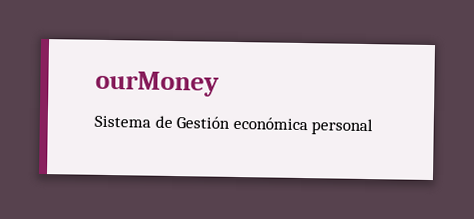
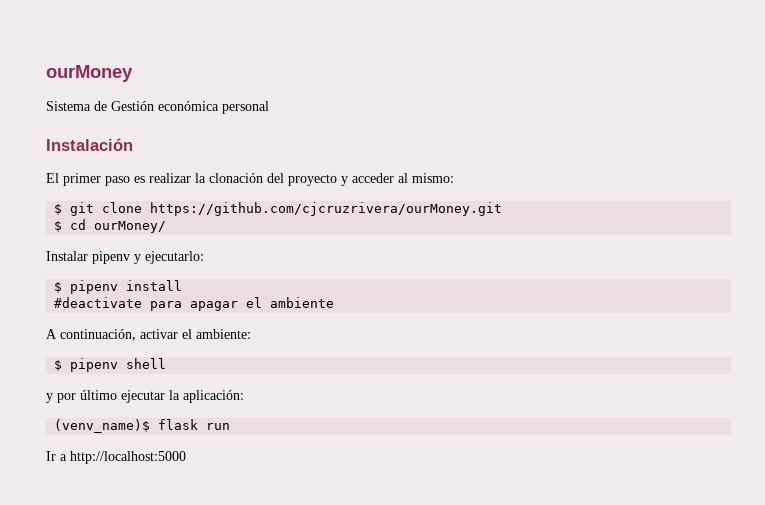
(374, 127) none -> [46,138,133,151] [46,173,454,186] [54,202,503,216] [54,219,167,233] [46,251,204,264] [54,280,183,294] [54,297,335,311] [46,329,251,341] [54,358,167,372] [46,390,244,403] [54,419,231,433] [46,451,186,464] // Instalación // El primer paso es realizar la clonación del proyecto y acceder al mismo: // $ git clone https://github.com/cjcruzrivera/ourMoney.git // $ cd ourMoney/ // Instalar pipenv y ejecutarlo: // $ pipenv install // #deactivate para apagar el ambiente // A continuación, activar el ambiente: // $ pipenv shell // y por último ejecutar la aplicación: // (venv_name)$ flask run // Ir a http://localhost:5000

